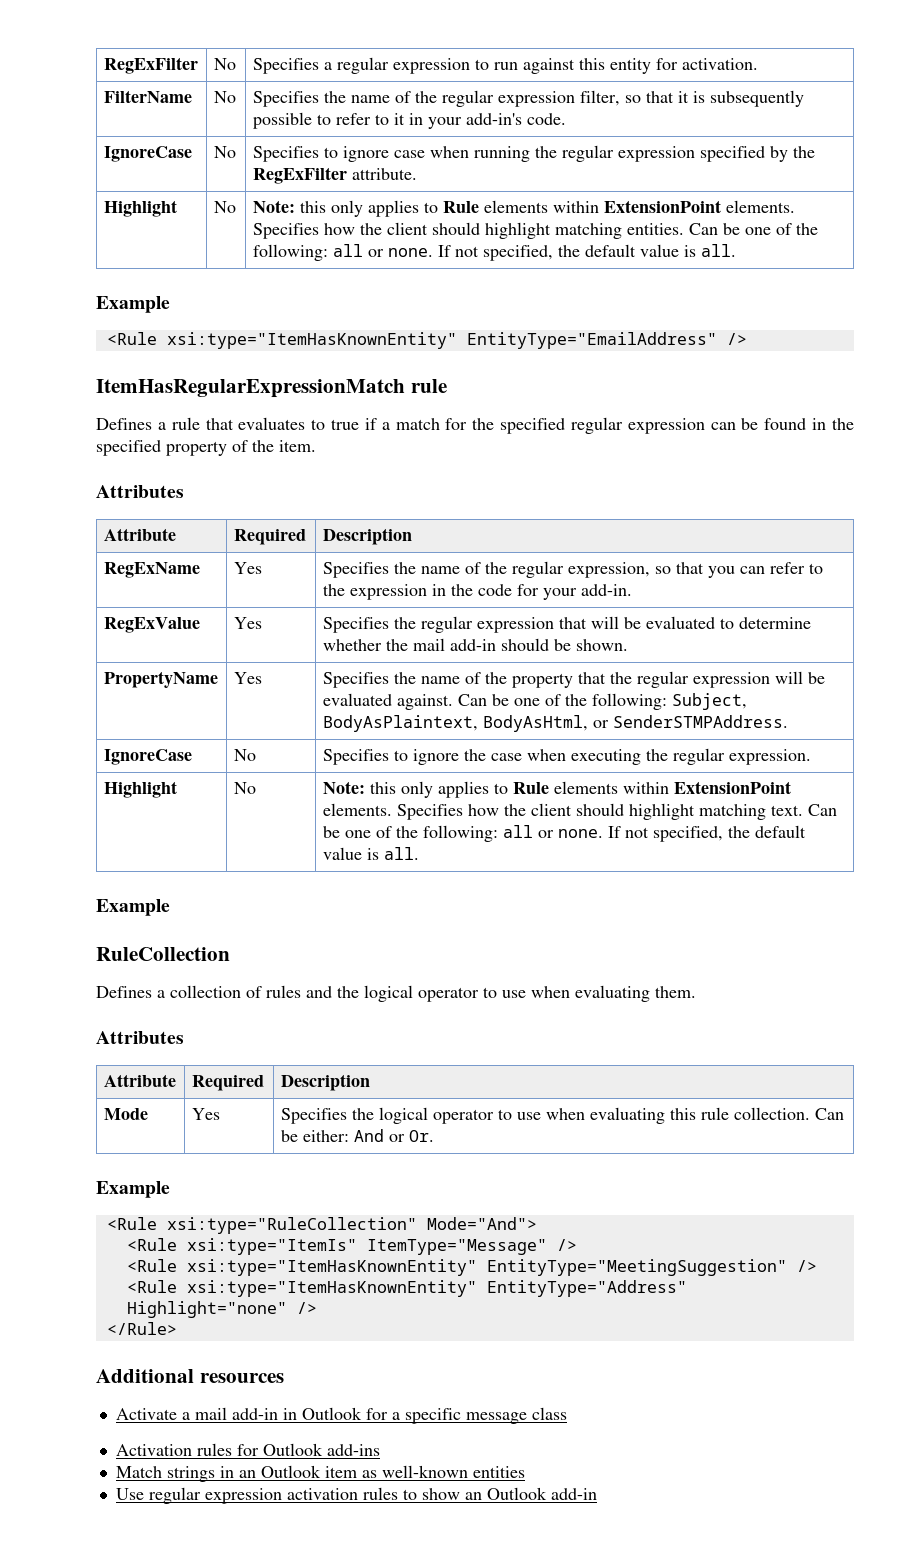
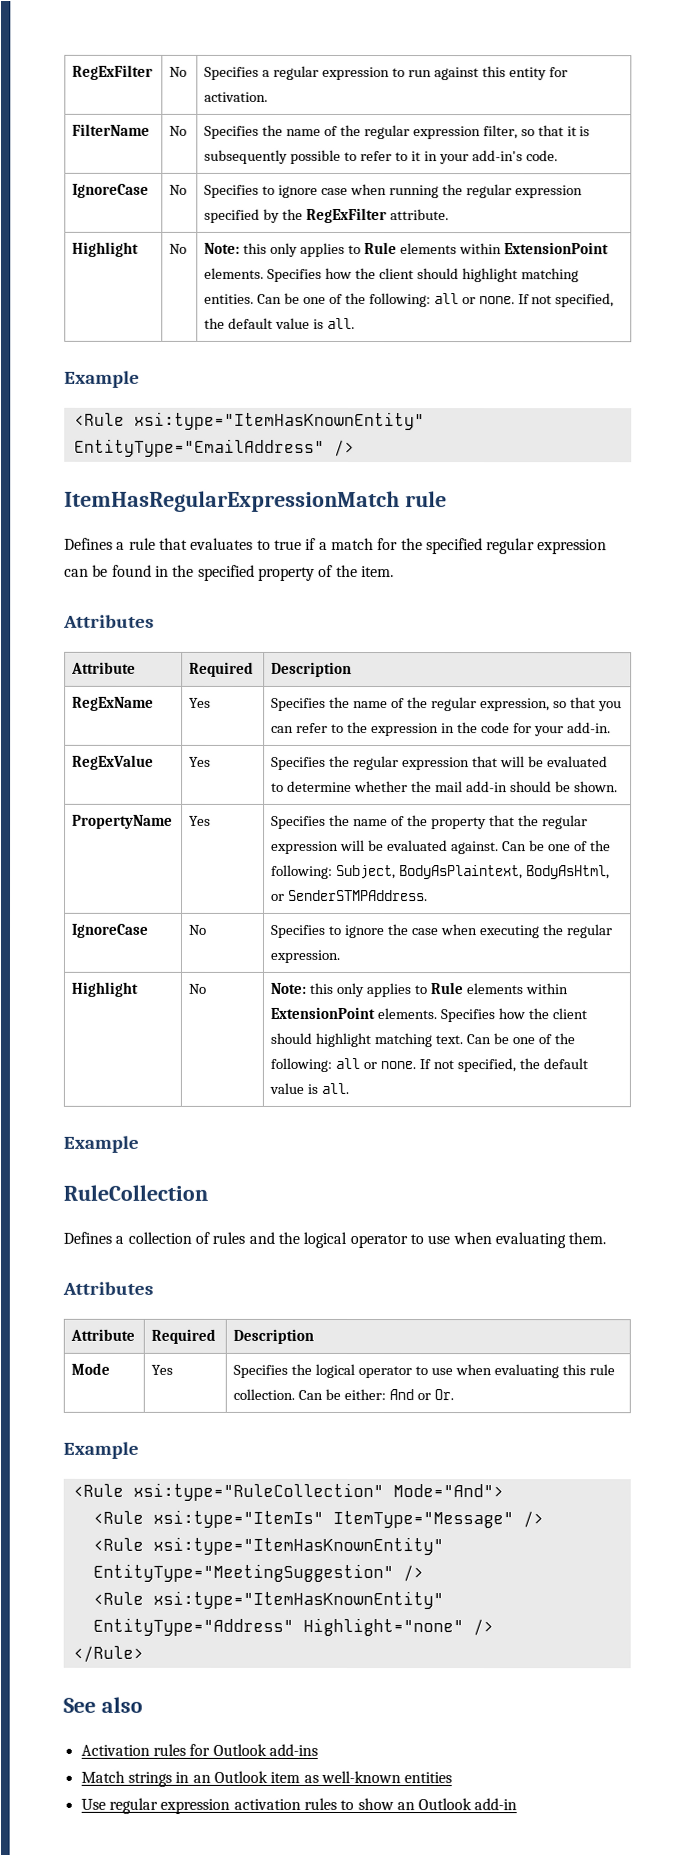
[96,1369,284,1383] [115,1407,567,1424] Additional resources // Activate a mail add-in in Outlook for a specific message class -> [63,1696,143,1713] See also

